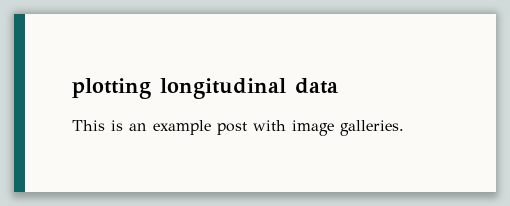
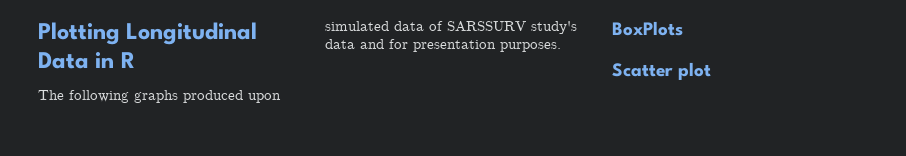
[72,78,338,99] [72,120,404,136] plotting longitudinal data // This is an example post with image galleries. -> [38,22,258,45] [38,52,135,69] [38,90,281,103] [325,21,577,34] [325,39,561,52] [612,21,683,36] [612,62,712,80] Plotting Longitudinal Data in R // The following graphs produced upon simulated data of SARSSURV study's data and for presentation purposes. // BoxPlots // Scatter plot

